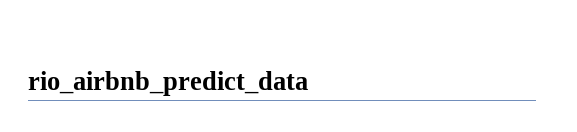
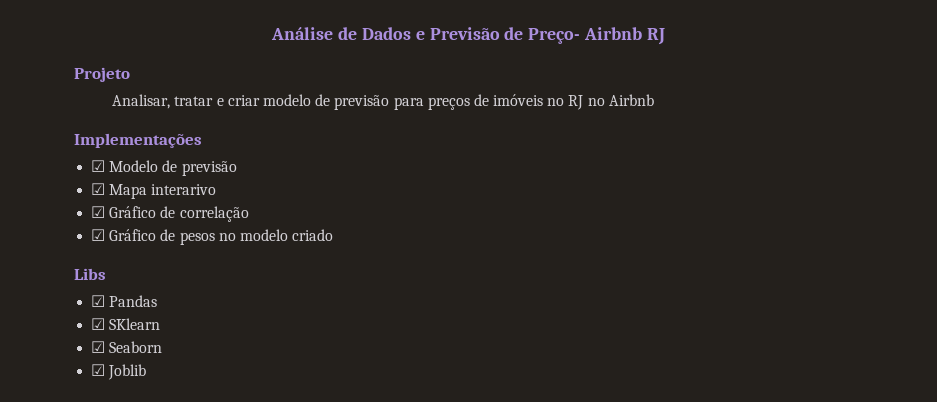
[28,71,308,96] rio_airbnb_predict_data -> [271,27,665,45] [74,67,130,82] [112,94,654,110] [74,133,202,148] [91,160,237,176] [91,183,217,199] [91,206,249,222] [91,229,334,245] [74,268,106,280] [91,295,158,307] [91,318,161,330] [91,341,163,353] [91,364,147,380] Análise de Dados e Previsão de Preço- Airbnb RJ // Projeto // Analisar, tratar e criar modelo de previsão para preços de imóveis no RJ no Airbnb // Implementações // ☑ Modelo de previsão // ☑ Mapa interarivo // ☑ Gráfico de correlação // ☑ Gráfico de pesos no modelo criado // Libs // ☑ Pandas // ☑ SKlearn // ☑ Seaborn // ☑ Joblib

